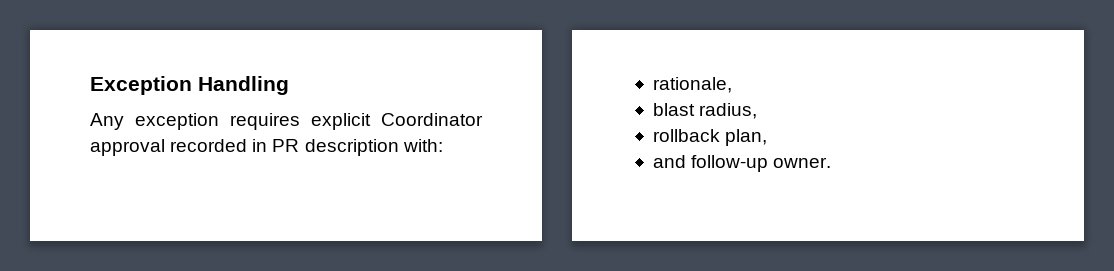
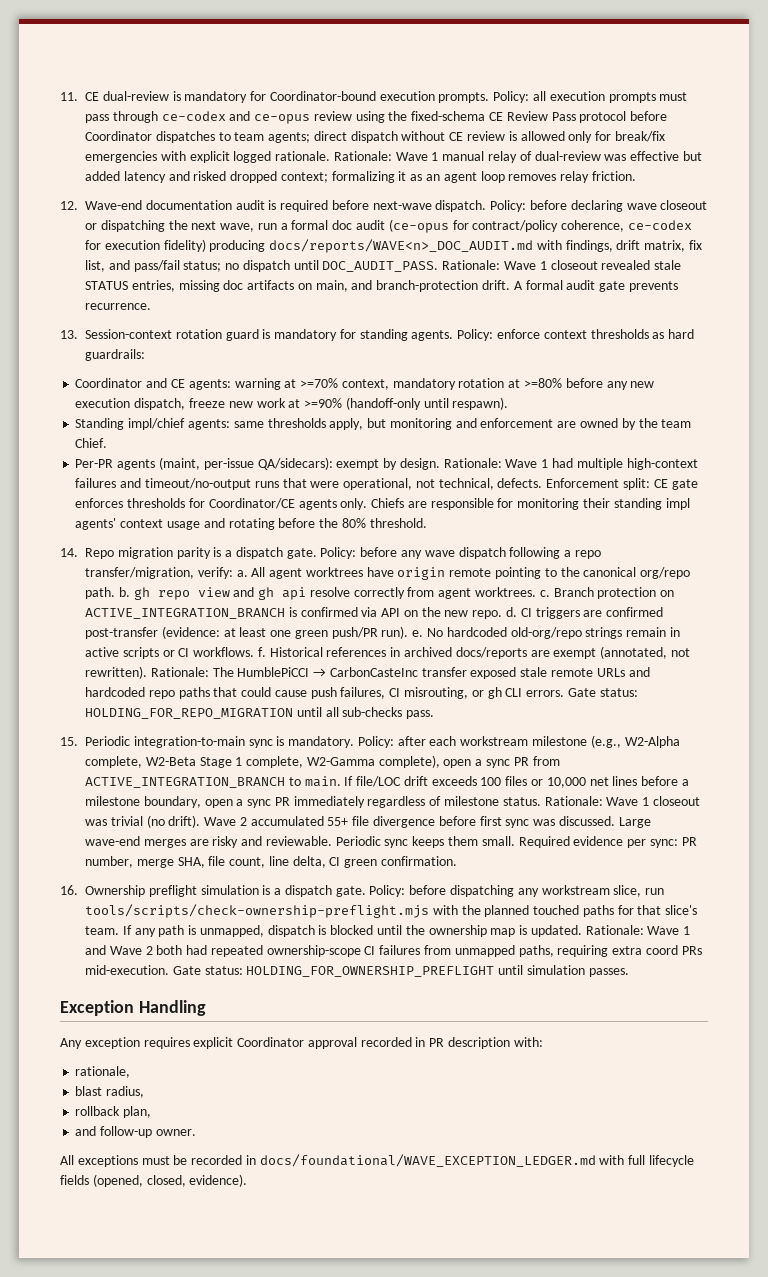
(90, 85) none -> [60,91,688,103] [85,111,668,124] [85,131,665,143] [85,151,702,163] [85,171,636,183] [60,200,708,212] [85,219,692,233] [85,239,703,253] [85,260,682,272] [85,280,678,292] [85,303,151,310] [60,329,695,341] [85,349,145,361] [75,378,655,390] [75,397,509,410] [75,418,692,430] [75,438,108,448] [75,457,698,470] [75,478,698,490] [75,498,690,510] [75,518,427,530] [60,547,601,559] [85,567,691,580] [85,587,675,600] [85,607,664,619] [85,626,680,639] [85,646,690,659] [85,666,650,679] [85,687,638,699] [85,707,435,719] [60,735,680,748] [85,755,560,768] [85,776,689,788] [85,796,700,808] [85,815,651,828] [85,836,697,848] [85,856,458,868] [60,885,665,897] [85,904,698,918] [85,925,691,937] [85,945,702,957] [85,965,629,977] 11. CE dual-review is mandatory for Coordinator-bound execution prompts. Policy: all execution prompts must pass through ce-codex and ce-opus review using the fixed-schema CE Review Pass protocol before Coordinator dispatches to team agents; direct dispatch without CE review is allowed only for break/fix emergencies with explicit logged rationale. Rationale: Wave 1 manual relay of dual-review was effective but added latency and risked dropped context; formalizing it as an agent loop removes relay friction. // 12. Wave-end documentation audit is required before next-wave dispatch. Policy: before declaring wave closeout or dispatching the next wave, run a formal doc audit (ce-opus for contract/policy coherence, ce-codex for execution fidelity) producing docs/reports/WAVE<n>_DOC_AUDIT.md with findings, drift matrix, fix list, and pass/fail status; no dispatch until DOC_AUDIT_PASS. Rationale: Wave 1 closeout revealed stale STATUS entries, missing doc artifacts on main, and branch-protection drift. A formal audit gate prevents recurrence. // 13. Session-context rotation guard is mandatory for standing agents. Policy: enforce context thresholds as hard guardrails: // Coordinator and CE agents: warning at >=70% context, mandatory rotation at >=80% before any new execution dispatch, freeze new work at >=90% (handoff-only until respawn). // Standing impl/chief agents: same thresholds apply, but monitoring and enforcement are owned by the team Chief. // Per-PR agents (maint, per-issue QA/sidecars): exempt by design. Rationale: Wave 1 had multiple high-context failures and timeout/no-output runs that were operational, not technical, defects. Enforcement split: CE gate enforces thresholds for Coordinator/CE agents only. Chiefs are responsible for monitoring their standing impl agents' context usage and rotating before the 80% threshold. // 14. Repo migration parity is a dispatch gate. Policy: before any wave dispatch following a repo transfer/migration, verify: a. All agent worktrees have origin remote pointing to the canonical org/repo path. b. gh repo view and gh api resolve correctly from agent worktrees. c. Branch protection on ACTIVE_INTEGRATION_BRANCH is confirmed via API on the new repo. d. CI triggers are confirmed post-transfer (evidence: at least one green push/PR run). e. No hardcoded old-org/repo strings remain in active scripts or CI workflows. f. Historical references in archived docs/reports are exempt (annotated, not rewritten). Rationale: The HumblePiCCI → CarbonCasteInc transfer exposed stale remote URLs and hardcoded repo paths that could cause push failures, CI misrouting, or gh CLI errors. Gate status: HOLDING_FOR_REPO_MIGRATION until all sub-checks pass. // 15. Periodic integration-to-main sync is mandatory. Policy: after each workstream milestone (e.g., W2-Alpha complete, W2-Beta Stage 1 complete, W2-Gamma complete), open a sync PR from ACTIVE_INTEGRATION_BRANCH to main. If file/LOC drift exceeds 100 files or 10,000 net lines before a milestone boundary, open a sync PR immediately regardless of milestone status. Rationale: Wave 1 closeout was trivial (no drift). Wave 2 accumulated 55+ file divergence before first sync was discussed. Large wave-end merges are risky and reviewable. Periodic sync keeps them small. Required evidence per sync: PR number, merge SHA, file count, line delta, CI green confirmation. // 16. Ownership preflight simulation is a dispatch gate. Policy: before dispatching any workstream slice, run tools/scripts/check-ownership-preflight.mjs with the planned touched paths for that slice's team. If any path is unmapped, dispatch is blocked until the ownership map is updated. Rationale: Wave 1 and Wave 2 both had repeated ownership-scope CI failures from unmapped paths, requiring extra coord PRs mid-execution. Gate status: HOLDING_FOR_OWNERSHIP_PREFLIGHT until simulation passes. //
(832, 162) none -> [60,1154,695,1167] [60,1174,248,1187] // All exceptions must be recorded in docs/foundational/WAVE_EXCEPTION_LEDGER.md with full lifecycle fields (opened, closed, evidence).

